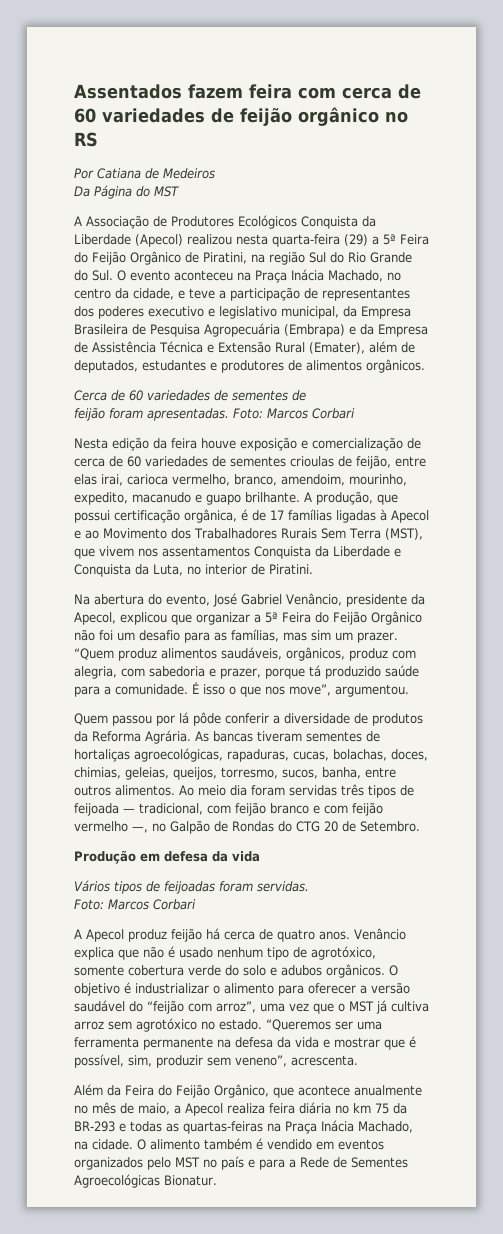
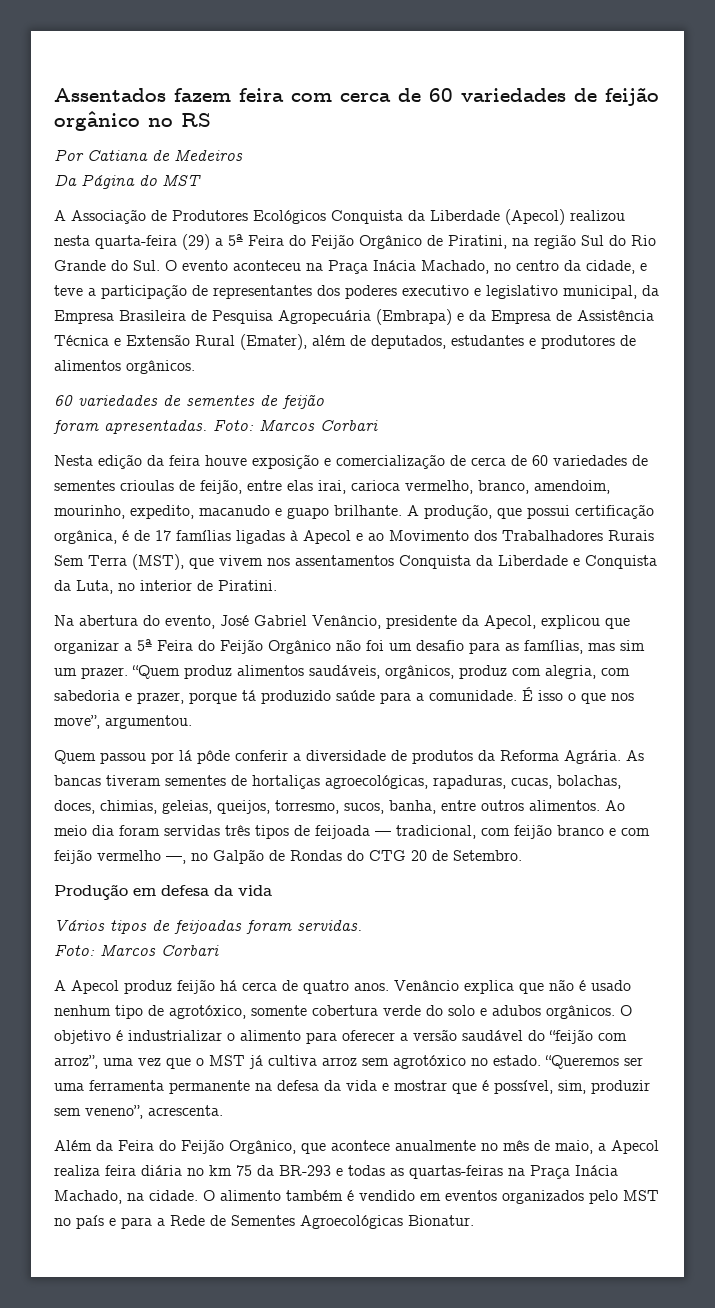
[74,390,125,401] Cerca de -> (195, 367) none
[74,407,105,421] // feijão -> [282,395,324,409] feijão //

